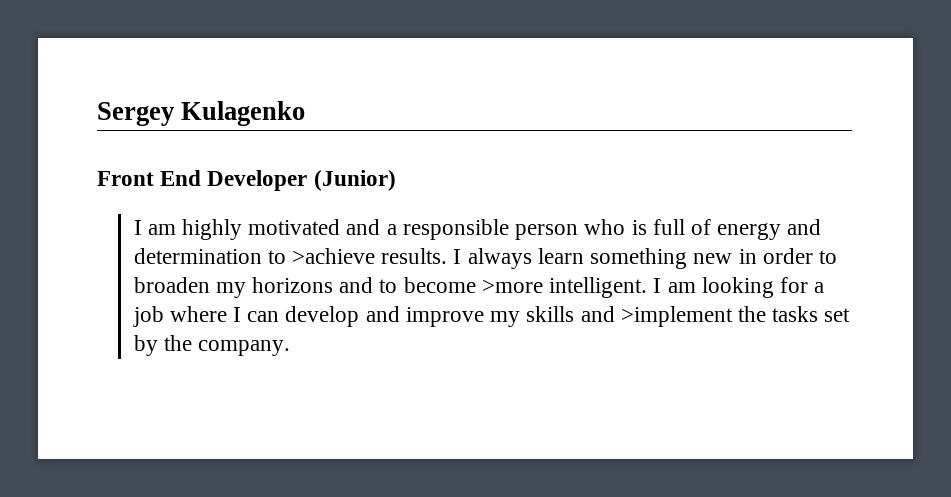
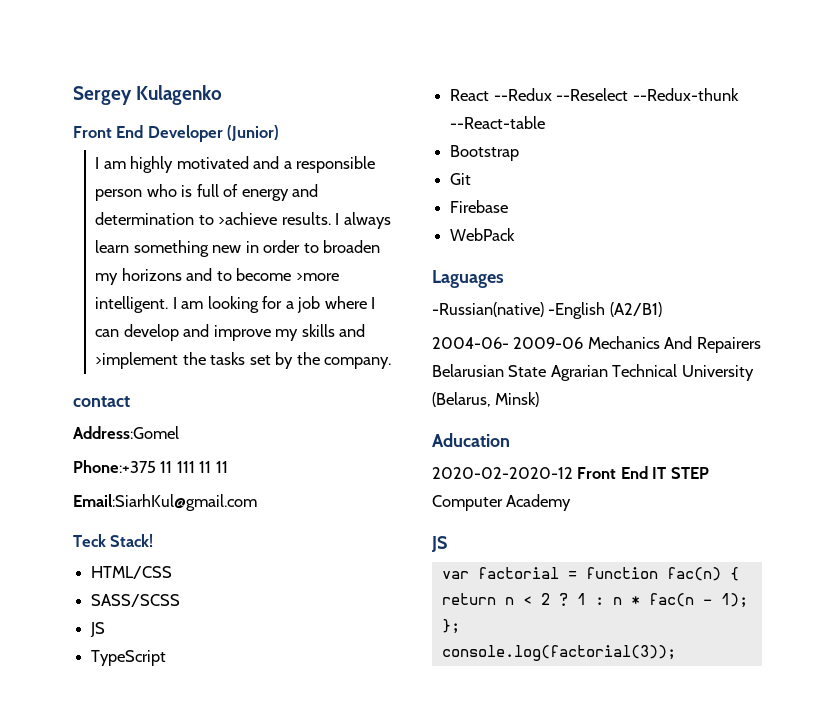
(291, 348) none -> [73,396,130,407] [73,426,179,439] [73,460,228,473] [73,494,257,511] [73,534,154,547] [91,566,173,579] [91,594,181,607] [90,622,106,637] [91,650,167,666] [450,88,739,101] [450,116,546,129] [450,145,520,161] [450,173,472,185] [450,200,509,213] [450,228,516,241] [432,270,504,288] [432,302,662,319] [432,336,761,353] [432,364,754,381] [432,392,540,407] [432,433,510,447] [432,466,709,479] [432,494,572,511] [431,536,447,552] [441,567,739,581] [441,593,748,608] [441,619,460,634] [441,645,676,661] // contact // Address:Gomel // Phone:+375 11 111 11 11 // Email:SiarhKul@gmail.com // Teck Stack! // HTML/CSS // SASS/SCSS // JS // TypeScript // React --Redux --Reselect --Redux-thunk --React-table // Bootstrap // Git // Firebase // WebPack // Laguages // -Russian(native) -English (A2/B1) // 2004-06- 2009-06 Mechanics And Repairers Belarusian State Agrarian Technical University (Belarus, Minsk) // Aducation // 2020-02-2020-12 Front End IT STEP Computer Academy // JS // var factorial = function fac(n) { return n < 2 ? 1 : n * fac(n - 1); }; // console.log(factorial(3));

